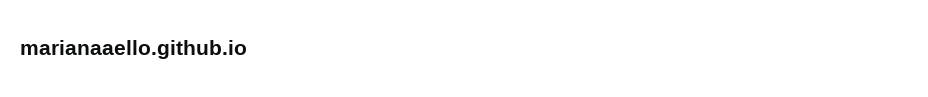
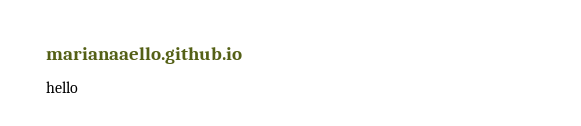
(247, 49) none -> [46,81,78,93] // hello

